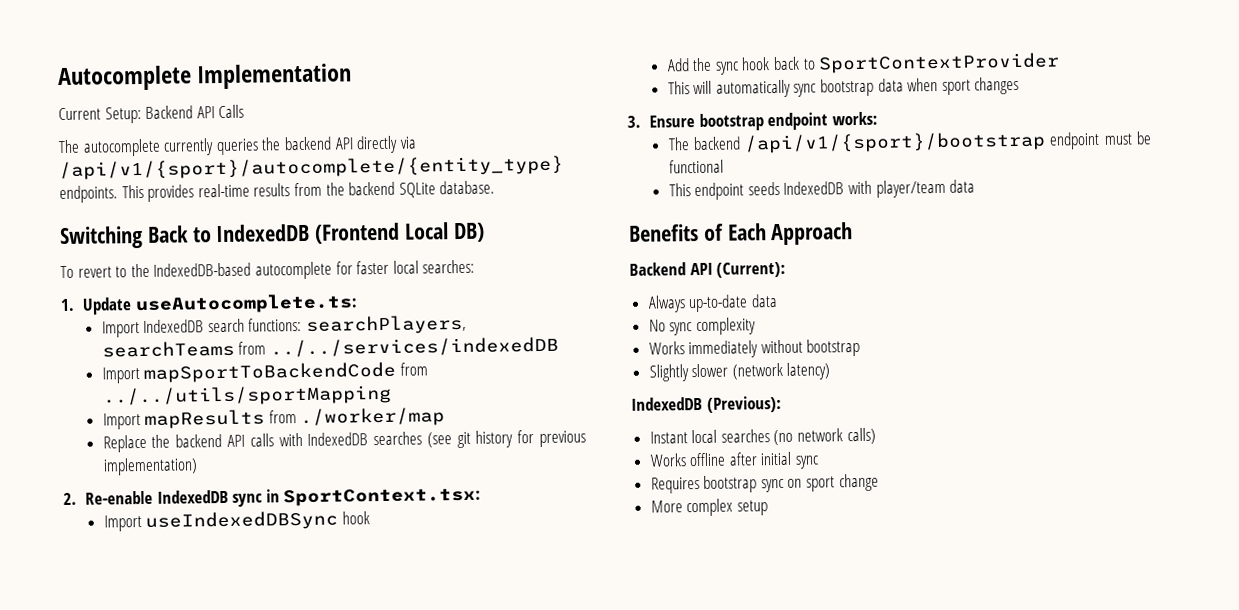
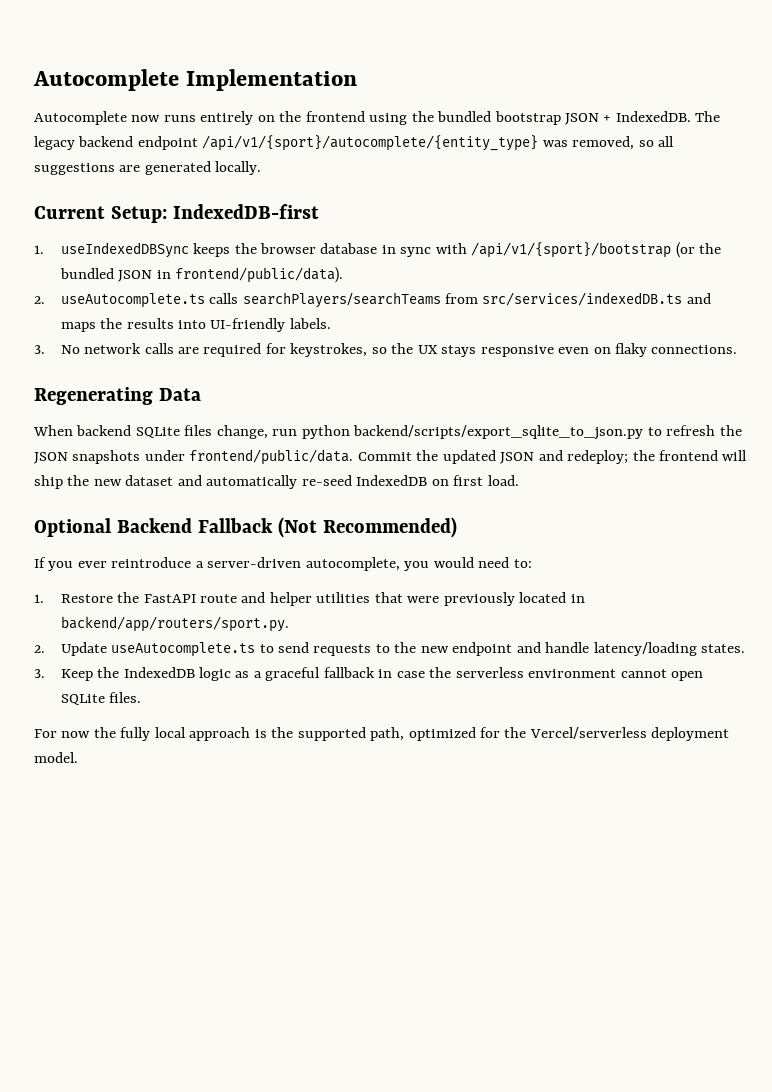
[58,104,245,124] [58,135,417,157] [59,155,564,181] [59,180,496,204] [59,222,485,250] [60,259,476,280] [60,293,358,315] [101,314,468,338] [101,336,559,358] [101,361,428,384] [102,384,392,407] [102,407,446,430] [102,430,586,453] [102,457,198,476] [63,487,482,507] [103,510,370,532] [666,52,1061,75] [667,76,1020,98] [627,111,878,131] [667,131,1152,154] [668,159,724,174] [668,179,976,201] [628,222,854,246] [629,261,787,278] [647,294,778,313] [648,317,756,336] [648,338,861,359] [648,362,831,382] [631,395,782,413] [649,427,876,446] [649,451,820,469] [650,473,879,494] [650,498,768,517] Current Setup: Backend API Calls // The autocomplete currently queries the backend API directly via /api/v1/{sport}/autocomplete/{entity_type} endpoints. This provides real-time results from the backend SQLite database. // Switching Back to IndexedDB (Frontend Local DB) // To revert to the IndexedDB-based autocomplete for faster local searches: // 1. Update useAutocomplete.ts: // Import IndexedDB search functions: searchPlayers, searchTeams from ../../services/indexedDB // Import mapSportToBackendCode from ../../utils/sportMapping // Import mapResults from ./worker/map // Replace the backend API calls with IndexedDB searches (see git history for previous implementation) // 2. Re-enable IndexedDB sync in SportContext.tsx: // Import useIndexedDBSync hook // Add the sync hook back to SportContextProvider // This will automatically sync bootstrap data when sport changes // 3. Ensure bootstrap endpoint works: // The backend /api/v1/{sport}/bootstrap endpoint must be functional // This endpoint seeds IndexedDB with player/team data // Benefits of Each Approach // Backend API (Current): // Always up-to-date data // No sync complexity // Works immediately without bootstrap // Slightly slower (network latency) // IndexedDB (Previous): // Instant local searches (no network calls) // Works offline after initial sync // Requires bootstrap sync on sport change // More complex setup -> [34,111,721,125] [34,135,675,151] [34,161,262,175] [34,204,319,223] [34,242,722,258] [59,267,344,283] [34,292,711,308] [60,318,331,332] [34,343,738,357] [34,387,201,405] [33,425,742,440] [34,449,748,465] [34,475,519,489] [34,517,457,538] [34,557,532,571] [34,592,585,606] [60,616,289,632] [34,642,746,657] [34,667,704,681] [60,692,142,705] [34,727,730,741] [34,752,78,763] Autocomplete now runs entirely on the frontend using the bundled bootstrap JSON + IndexedDB. The legacy backend endpoint /api/v1/{sport}/autocomplete/{entity_type} was removed, so all suggestions are generated locally. // Current Setup: IndexedDB-first // 1. useIndexedDBSync keeps the browser database in sync with /api/v1/{sport}/bootstrap (or the bundled JSON in frontend/public/data). // 2. useAutocomplete.ts calls searchPlayers/searchTeams from src/services/indexedDB.ts and maps the results into UI-friendly labels. // 3. No network calls are required for keystrokes, so the UX stays responsive even on flaky connections. // Regenerating Data // When backend SQLite files change, run python backend/scripts/export_sqlite_to_json.py to refresh the JSON snapshots under frontend/public/data. Commit the updated JSON and redeploy; the frontend will ship the new dataset and automatically re-seed IndexedDB on first load. // Optional Backend Fallback (Not Recommended) // If you ever reintroduce a server-driven autocomplete, you would need to: // 1. Restore the FastAPI route and helper utilities that were previously located in backend/app/routers/sport.py. // 2. Update useAutocomplete.ts to send requests to the new endpoint and handle latency/loading states. // 3. Keep the IndexedDB logic as a graceful fallback in case the serverless environment cannot open SQLite files. // For now the fully local approach is the supported path, optimized for the Vercel/serverless deployment model.

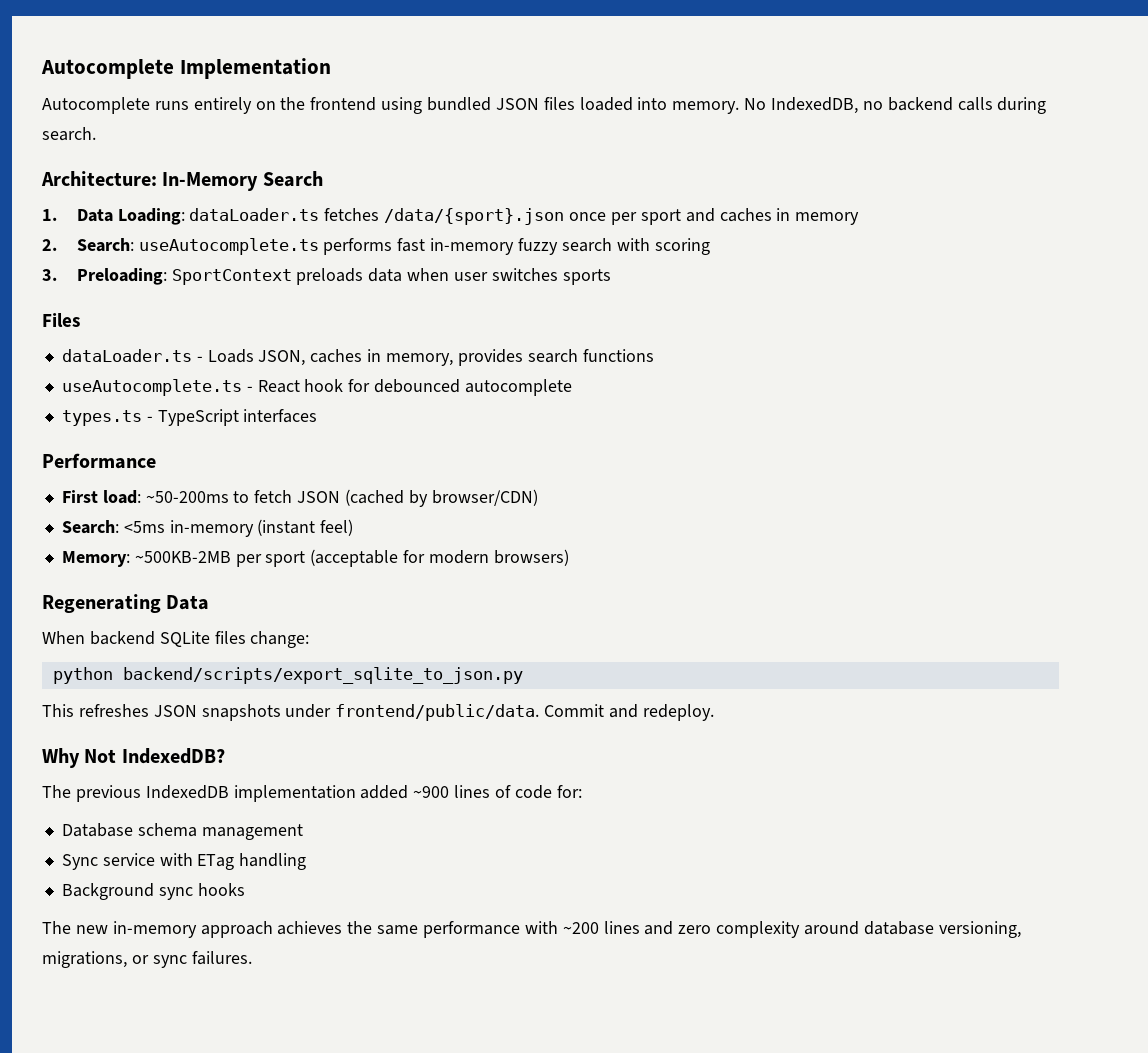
[131,115,161,122] now -> (150, 105) none
[411,111,721,125] [34,135,675,151] [34,161,262,175] [34,204,319,223] [34,242,722,258] [59,267,344,283] [34,292,711,308] [60,318,331,332] [34,343,738,357] the bundled bootstrap JSON + IndexedDB. The legacy backend endpoint /api/v1/{sport}/autocomplete/{entity_type} was removed, so all suggestions are generated locally. // Current Setup: IndexedDB-first // 1. useIndexedDBSync keeps the browser database in sync with /api/v1/{sport}/bootstrap (or the bundled JSON in frontend/public/data). // 2. useAutocomplete.ts calls searchPlayers/searchTeams from src/services/indexedDB.ts and maps the results into UI-friendly labels. // 3. No network calls are required for keystrokes, so the UX stays responsive even on flaky connections. -> [427,97,1047,114] [42,127,96,141] [41,171,323,191] [42,208,860,225] [42,238,710,255] [42,268,611,285] [42,313,80,327] [61,349,654,366] [61,379,572,396] [61,409,318,426] [42,453,156,469] [61,489,538,507] [61,519,354,537] [61,549,569,567] bundled JSON files loaded into memory. No IndexedDB, no backend calls during search. // Architecture: In-Memory Search // 1. Data Loading: dataLoader.ts fetches /data/{sport}.json once per sport and caches in memory // 2. Search: useAutocomplete.ts performs fast in-memory fuzzy search with scoring // 3. Preloading: SportContext preloads data when user switches sports // Files // dataLoader.ts - Loads JSON, caches in memory, provides search functions // useAutocomplete.ts - React hook for debounced autocomplete // types.ts - TypeScript interfaces // Performance // First load: ~50-200ms to fetch JSON (cached by browser/CDN) // Search: <5ms in-memory (instant feel) // Memory: ~500KB-2MB per sport (acceptable for modern browsers)
[216,425,298,439] change, run -> [250,631,310,648] change: //
[647,425,742,436] to refresh the -> [42,704,149,717] // This refreshes
[416,450,748,464] [34,475,519,489] [34,517,457,538] [34,557,532,571] [34,592,585,606] [60,616,289,632] [34,642,746,657] [34,667,704,681] [60,692,142,705] [34,727,730,741] [34,752,78,763] the updated JSON and redeploy; the frontend will ship the new dataset and automatically re-seed IndexedDB on first load. // Optional Backend Fallback (Not Recommended) // If you ever reintroduce a server-driven autocomplete, you would need to: // 1. Restore the FastAPI route and helper utilities that were previously located in backend/app/routers/sport.py. // 2. Update useAutocomplete.ts to send requests to the new endpoint and handle latency/loading states. // 3. Keep the IndexedDB logic as a graceful fallback in case the serverless environment cannot open SQLite files. // For now the fully local approach is the supported path, optimized for the Vercel/serverless deployment model. -> [609,704,714,721] [42,748,225,768] [42,785,582,802] [61,823,303,840] [61,853,307,870] [61,883,245,900] [42,921,1021,938] [42,951,252,968] and redeploy. // Why Not IndexedDB? // The previous IndexedDB implementation added ~900 lines of code for: // Database schema management // Sync service with ETag handling // Background sync hooks // The new in-memory approach achieves the same performance with ~200 lines and zero complexity around database versioning, migrations, or sync failures.

